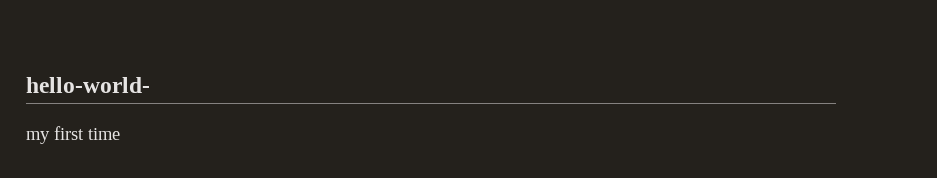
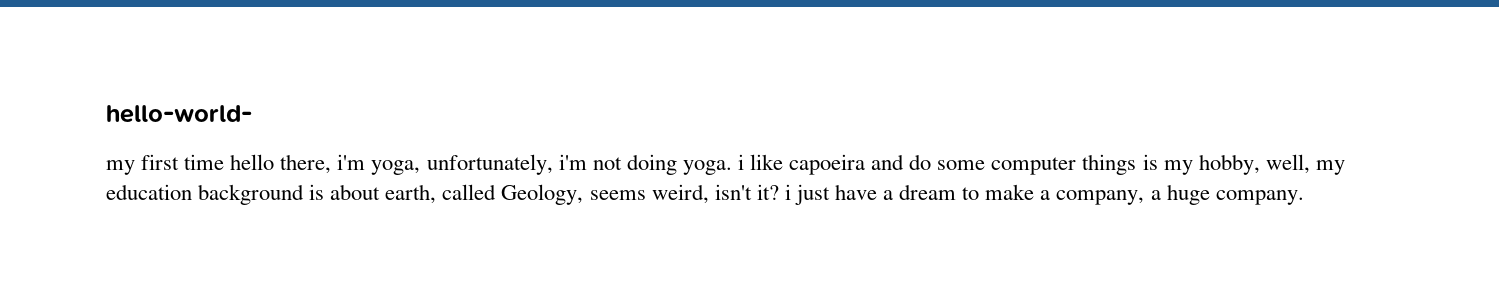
(120, 134) none -> [230,154,1345,175] [106,184,1304,205] hello there, i'm yoga, unfortunately, i'm not doing yoga. i like capoeira and do some computer things is my hobby, well, my education background is about earth, called Geology, seems weird, isn't it? i just have a dream to make a company, a huge company.

